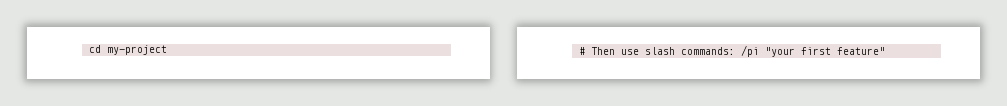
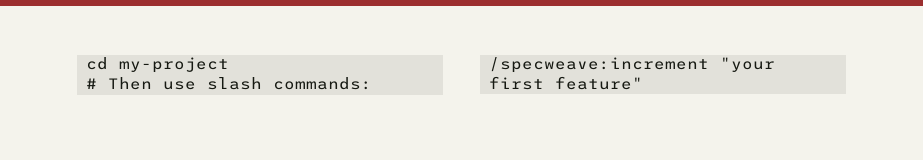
[740,45,759,57] /pi -> [489,57,709,73] /specweave:increment

